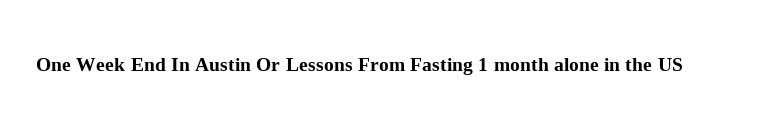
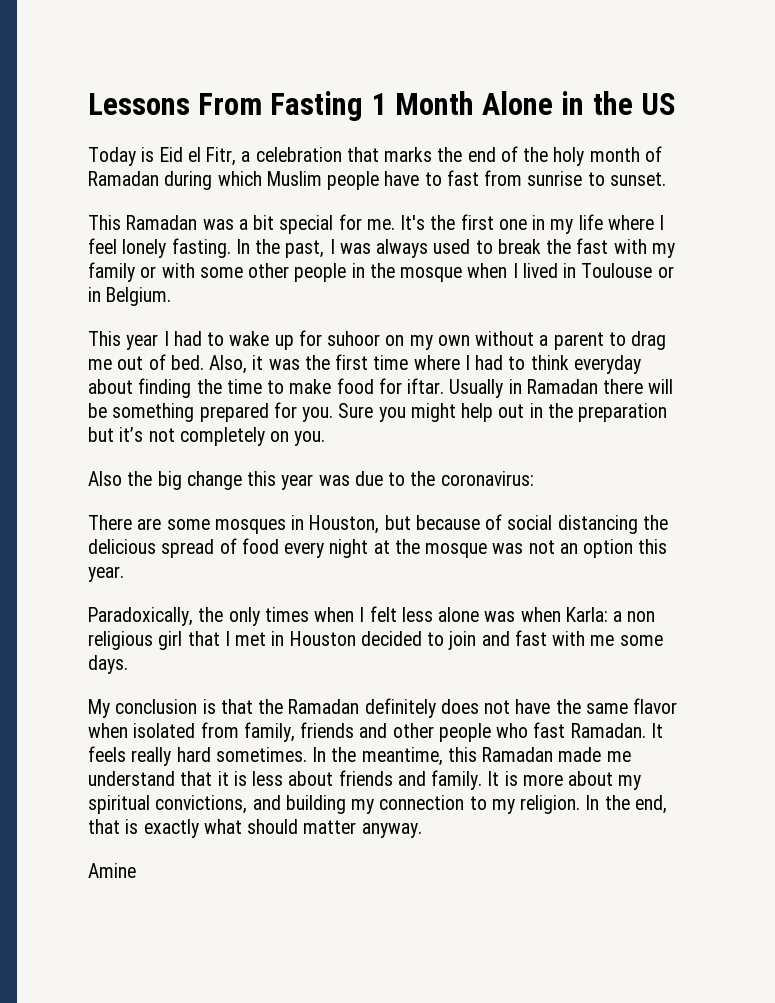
[36,58,281,71] One Week End In Austin Or -> (88, 104) none
[493,58,599,71] month alone -> [394,91,554,115] Month Alone
(683, 64) none -> [88,146,662,166] [88,170,666,190] [88,214,665,234] [88,238,675,258] [88,262,674,282] [88,287,172,306] [88,330,667,350] [88,354,641,374] [88,378,674,398] [88,402,668,422] [88,427,326,446] [88,471,534,490] [88,514,668,534] [88,538,668,558] [88,566,124,582] [88,606,656,626] [88,630,663,650] [88,655,128,674] [88,698,678,718] [88,722,663,742] [88,746,631,766] [88,770,642,790] [88,795,667,814] [88,819,422,838] [88,863,136,878] // Today is Eid el Fitr, a celebration that marks the end of the holy month of Ramadan during which Muslim people have to fast from sunrise to sunset. // This Ramadan was a bit special for me. It's the first one in my life where I feel lonely fasting. In the past, I was always used to break the fast with my family or with some other people in the mosque when I lived in Toulouse or in Belgium. // This year I had to wake up for suhoor on my own without a parent to drag me out of bed. Also, it was the first time where I had to think everyday about finding the time to make food for iftar. Usually in Ramadan there will be something prepared for you. Sure you might help out in the preparation but it’s not completely on you. // Also the big change this year was due to the coronavirus: // There are some mosques in Houston, but because of social distancing the delicious spread of food every night at the mosque was not an option this year. // Paradoxically, the only times when I felt less alone was when Karla: a non religious girl that I met in Houston decided to join and fast with me some days. // My conclusion is that the Ramadan definitely does not have the same flavor when isolated from family, friends and other people who fast Ramadan. It feels really hard sometimes. In the meantime, this Ramadan made me understand that it is less about friends and family. It is more about my spiritual convictions, and building my connection to my religion. In the end, that is exactly what should matter anyway. // Amine

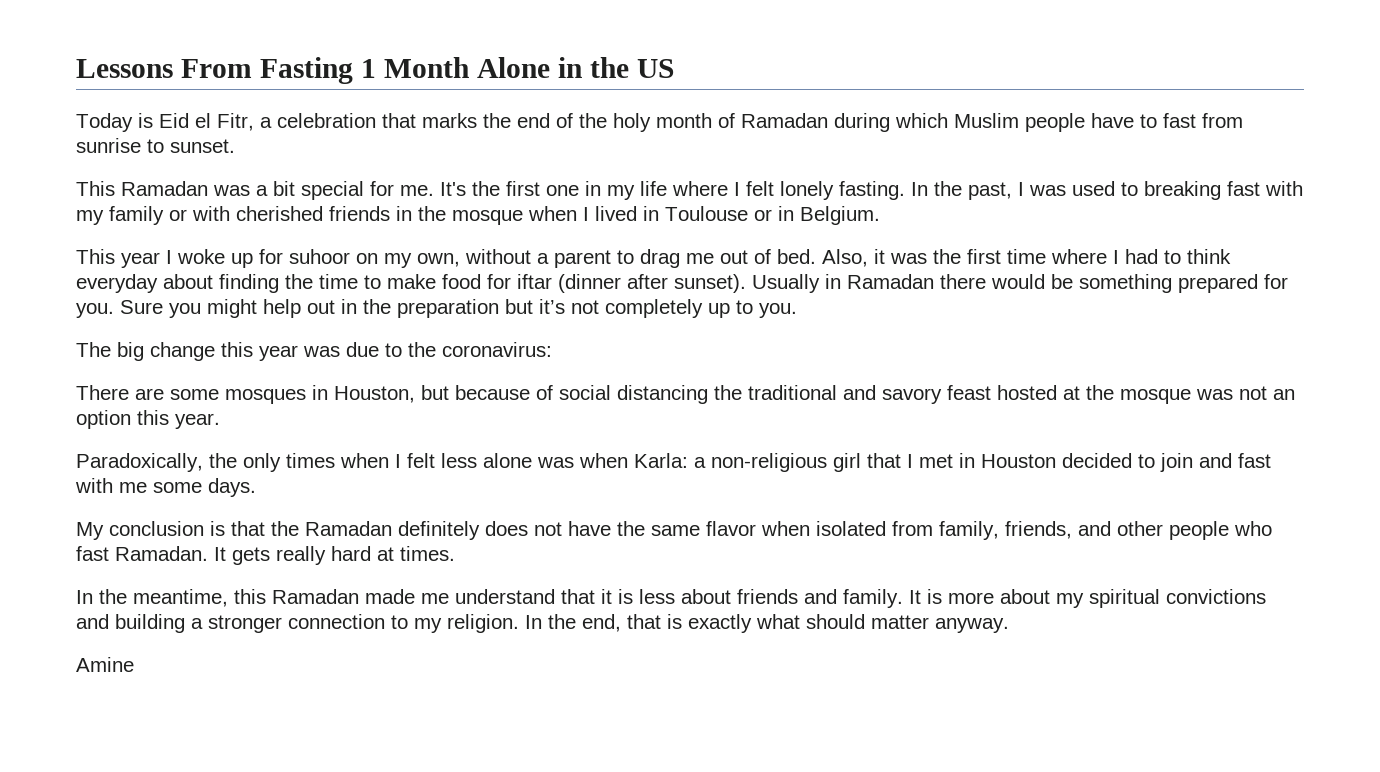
[88,238,117,254] feel -> [746,181,774,196] felt
[376,239,429,258] always -> (1066, 190) none
[497,239,572,254] break the -> [1144,181,1221,200] breaking
[199,263,347,282] some other people -> [236,206,390,221] cherished friends
[173,331,270,346] had to wake -> [177,249,225,264] woke
[437,335,470,346] own -> [417,253,460,267] own,
[407,378,445,394] iftar. -> [517,274,746,293] iftar (dinner after sunset).
[648,379,674,394] will -> [991,274,1045,289] would
[270,431,290,442] on -> [708,300,753,318] up to
[88,471,153,486] Also the -> [76,342,111,357] The
[88,538,369,558] delicious spread of food every night -> [748,385,1057,404] traditional and savory feast hosted
[627,611,656,622] [88,631,153,650] non religious -> [711,453,827,472] non-religious
[300,722,355,738] friends -> [1005,521,1072,539] friends,
[88,746,126,762] feels -> [232,547,270,565] gets
[215,747,307,762] sometimes. -> [377,546,455,561] at times. //
[155,795,248,814] convictions, -> [1166,589,1266,604] convictions
[351,799,375,814] my -> [191,615,282,633] a stronger

